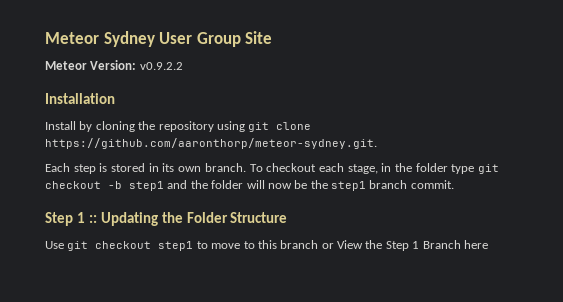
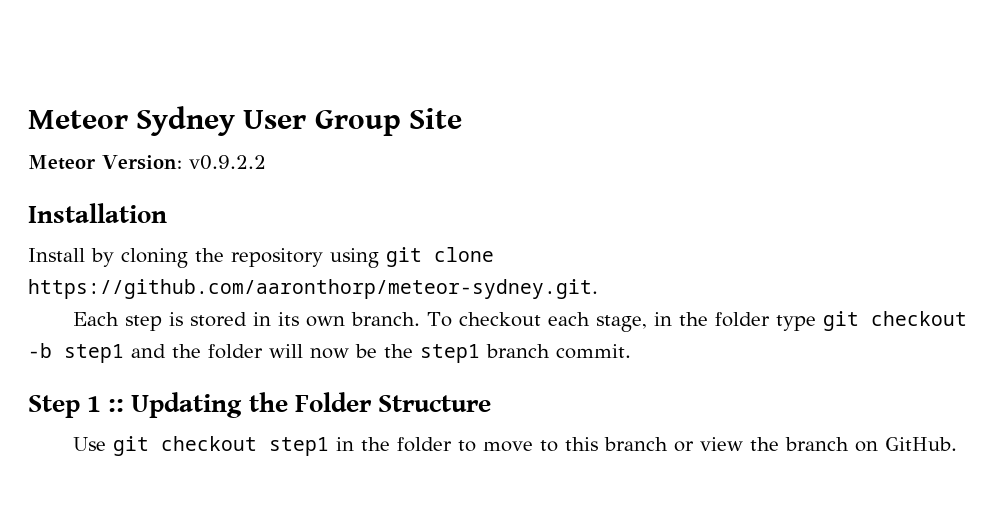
(194, 246) none -> [335,437,452,452] in the folder
[337,240,488,251] View the Step 1 Branch here -> [699,437,957,452] view the branch on GitHub.

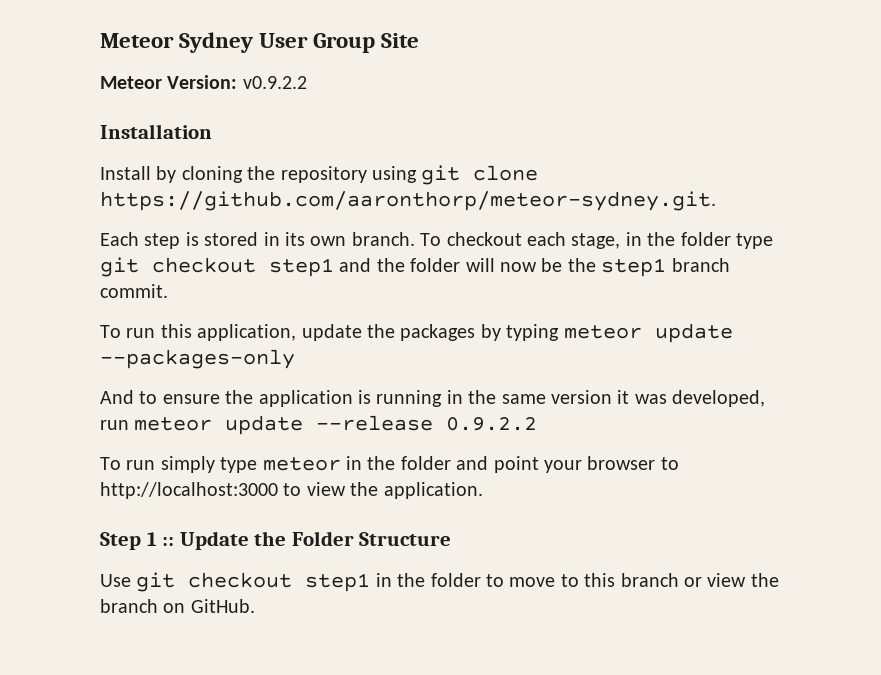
[28,343,52,358] -b -> (256, 265) none
(631, 351) none -> [100,323,733,343] [100,349,295,369] [100,390,766,407] [100,415,538,435] [100,456,679,473] [100,482,483,499] // To run this application, update the packages by typing meteor update --packages-only // And to ensure the application is running in the same version it was developed, run meteor update --release 0.9.2.2 // To run simply type meteor in the folder and point your browser to http://localhost:3000 to view the application.
[131,392,243,418] Updating -> [179,531,249,550] Update

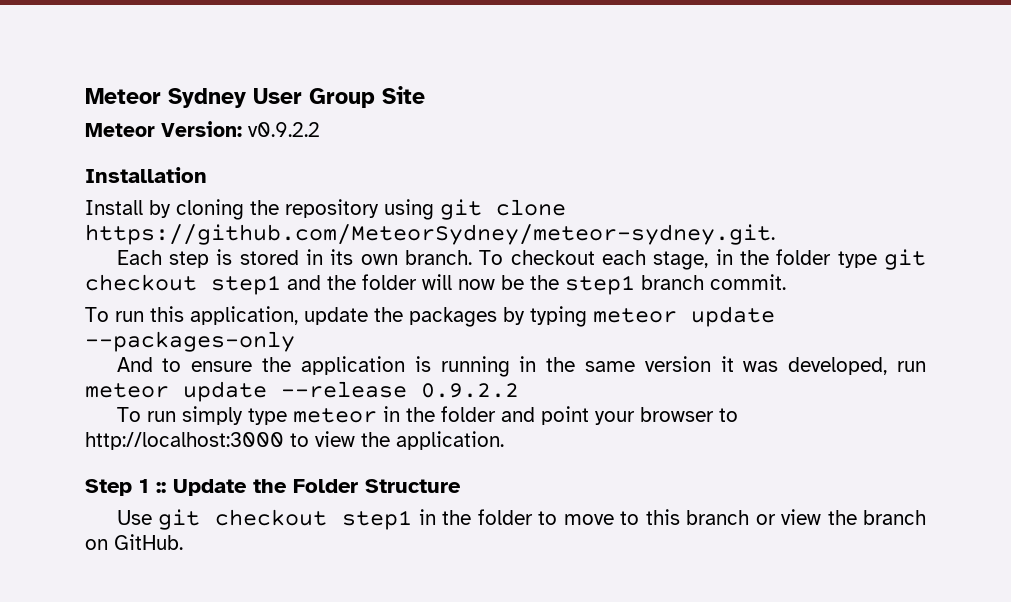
[100,191,716,211] https://github.com/aaronthorp/meteor-sydney.git. -> [85,224,775,245] https://github.com/MeteorSydney/meteor-sydney.git.

